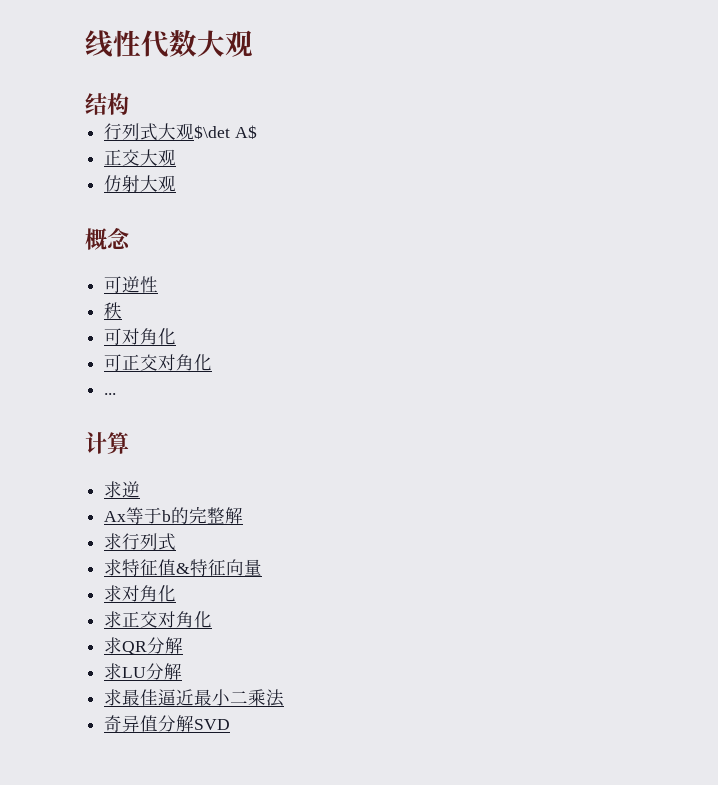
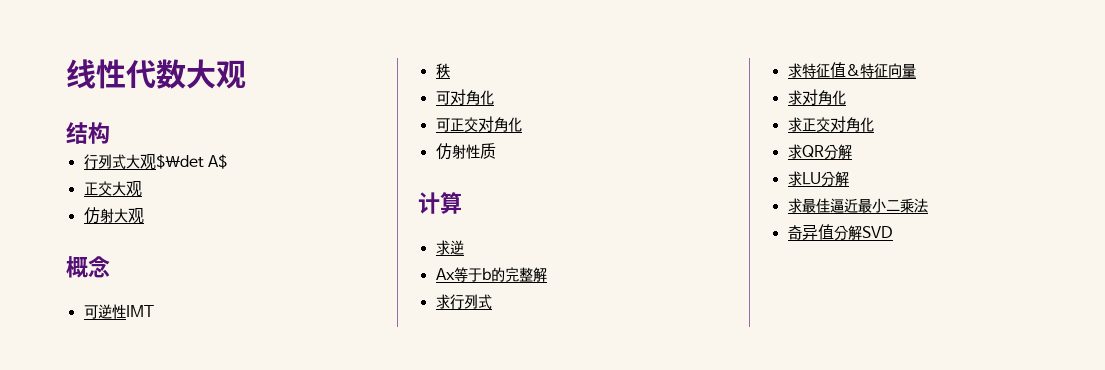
(159, 284) none -> [125,305,154,317] IMT
[104,393,117,395] ... -> [435,143,496,160] 仿射性质

